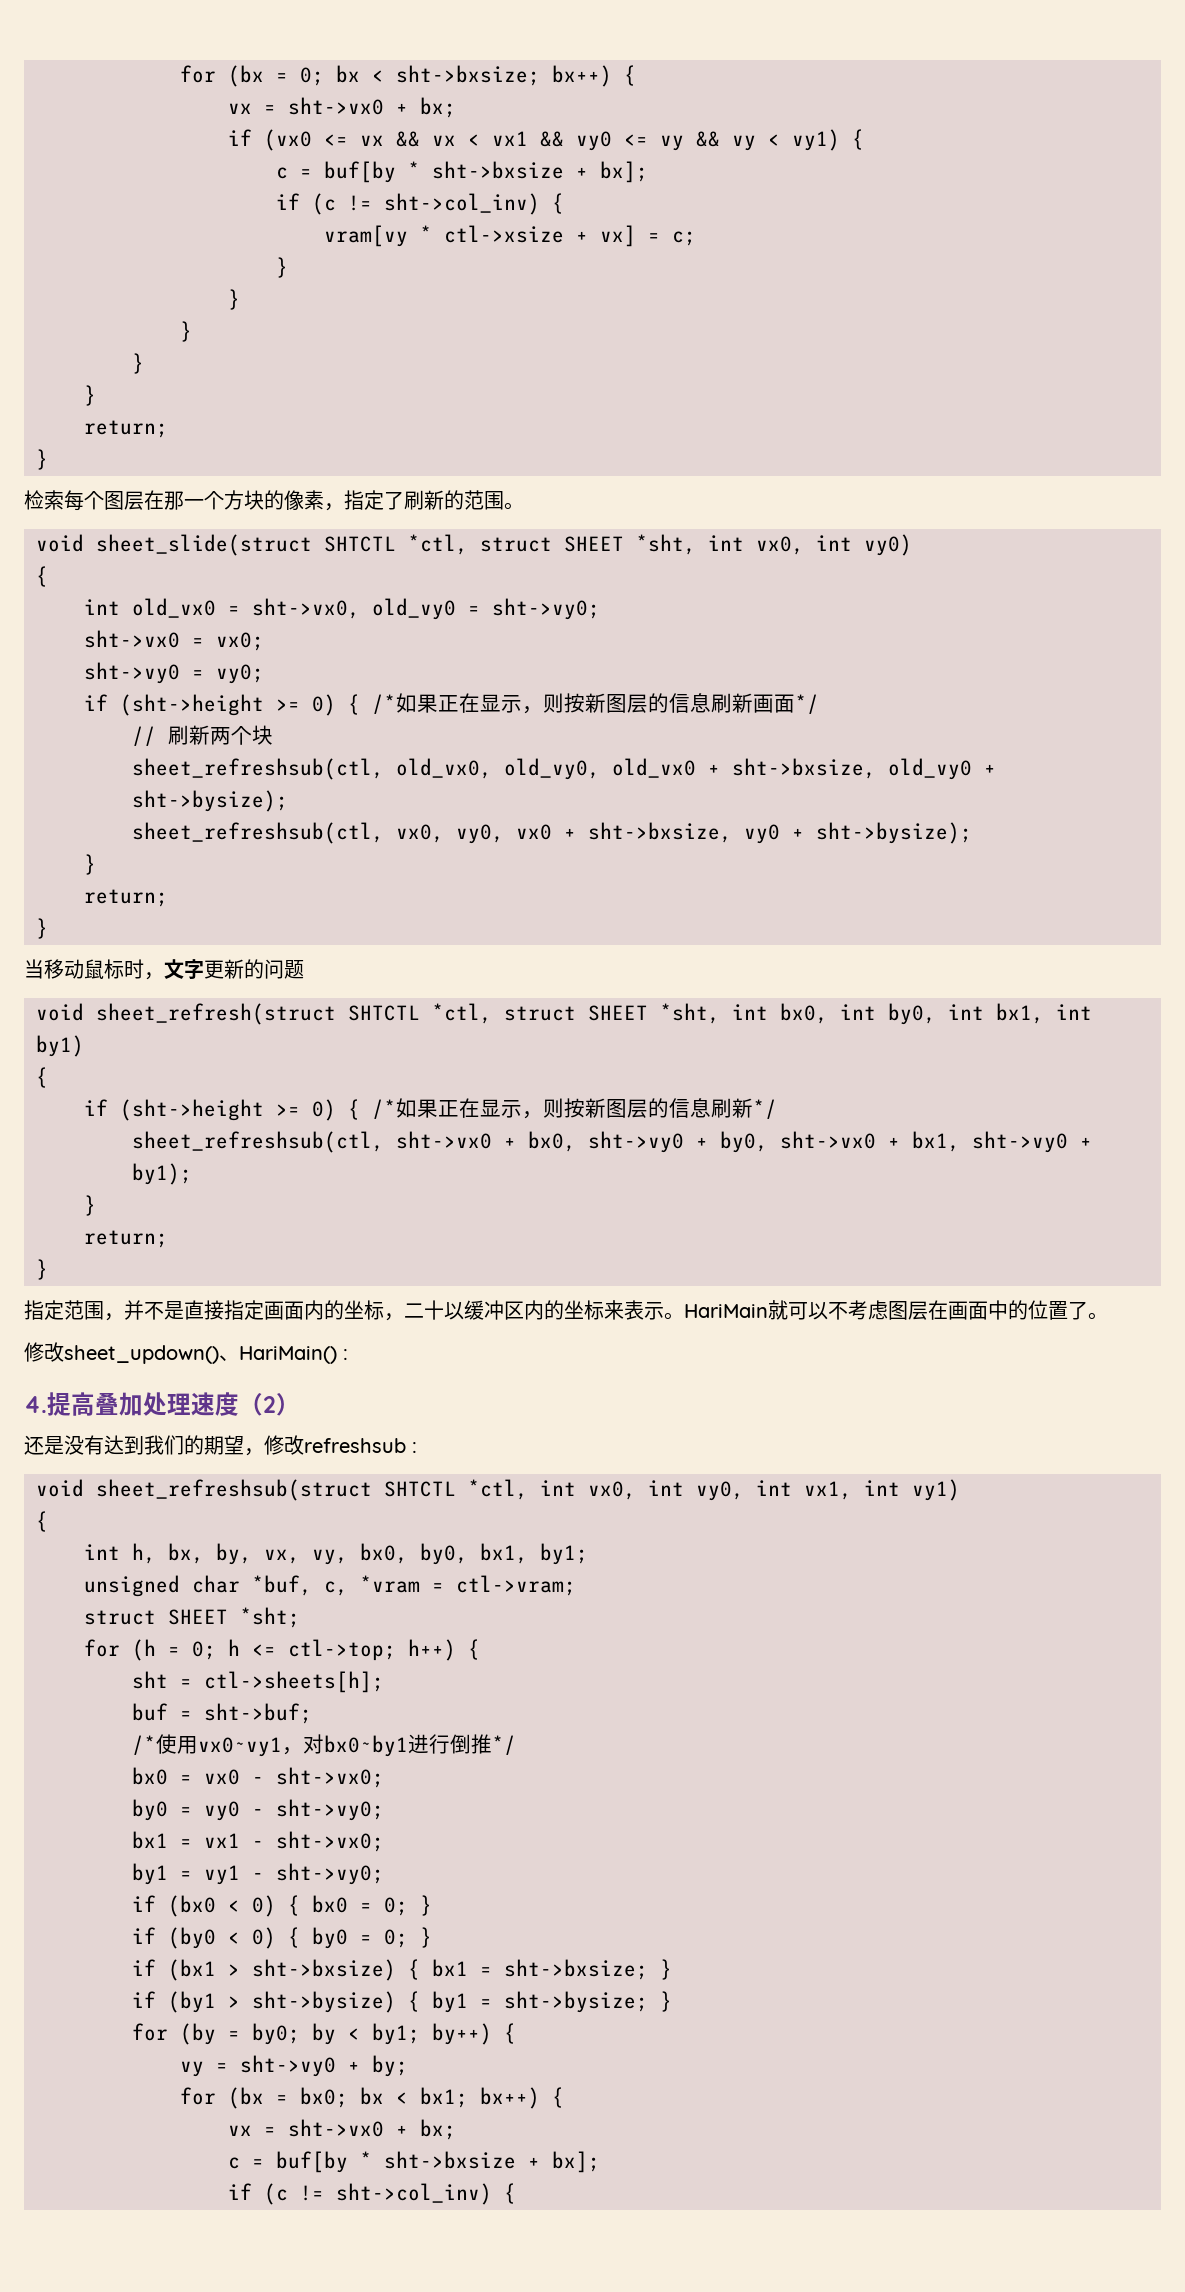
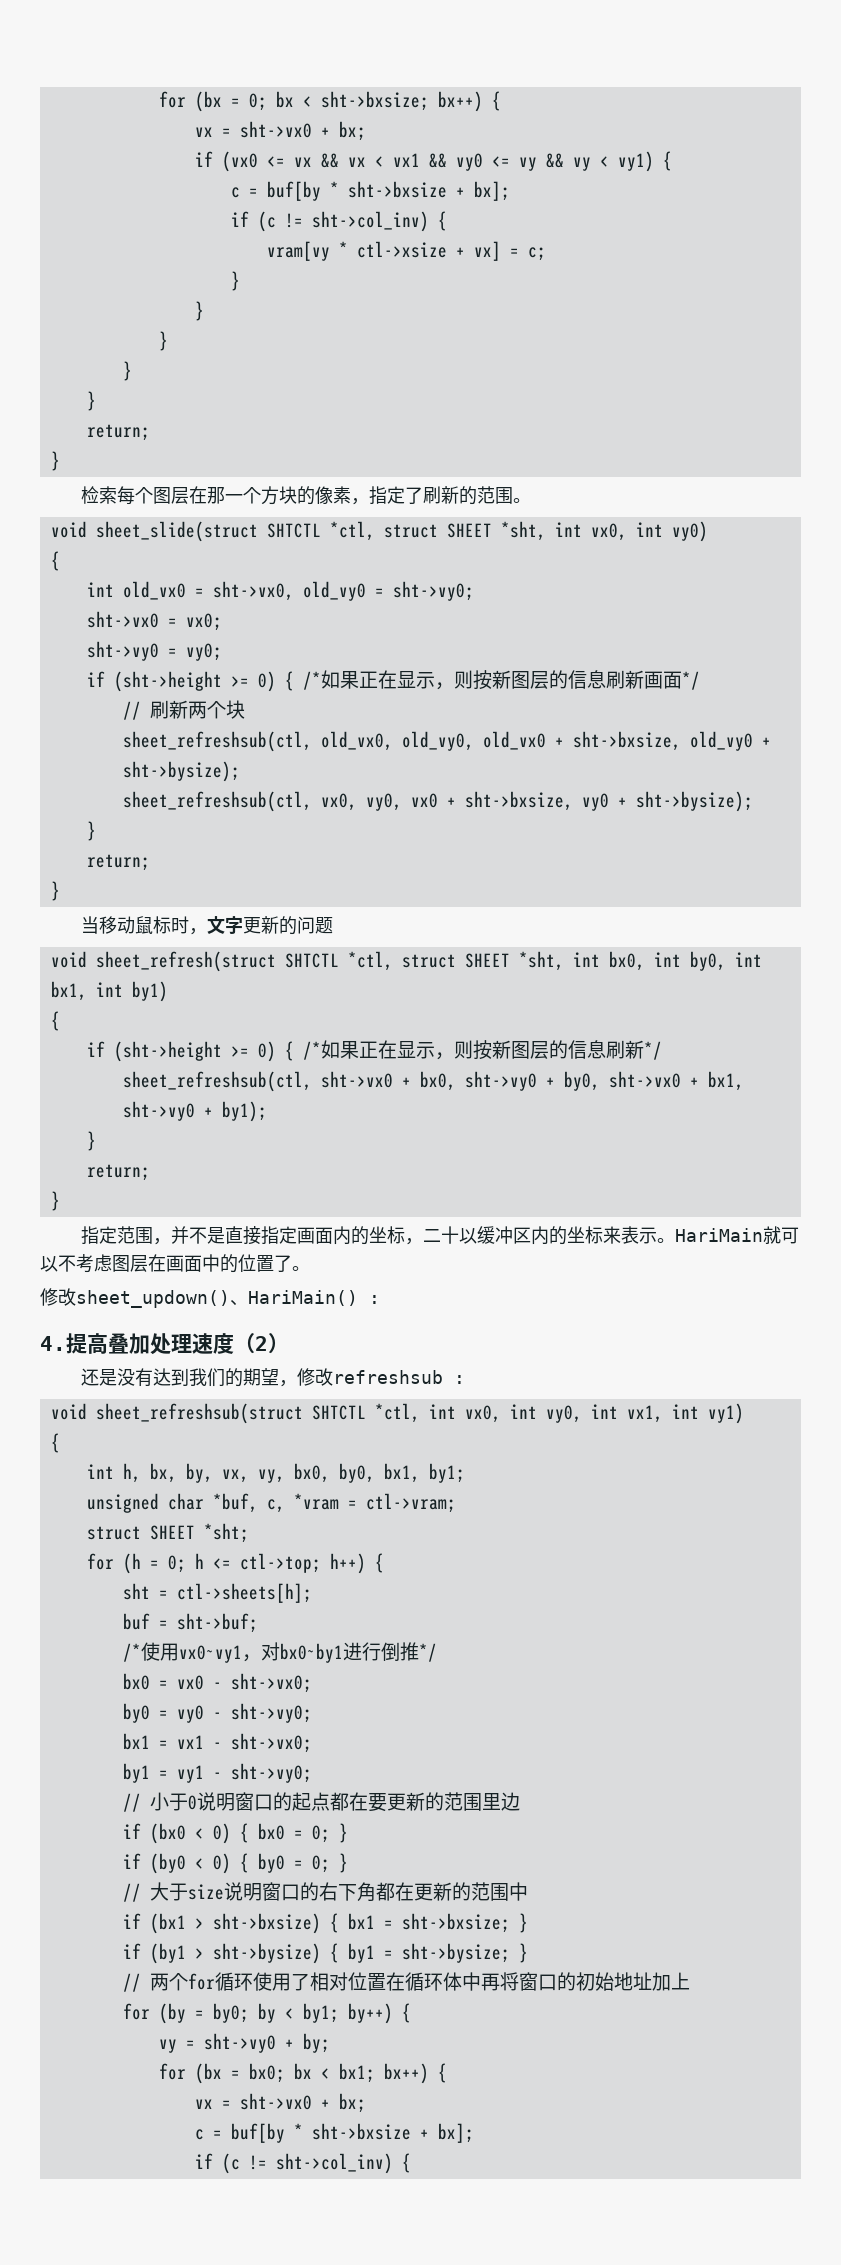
(384, 1874) none -> [122,1792,520,1812] // // 小于0说明窗口的起点都在要更新的范围里边
(432, 1937) none -> [122,1882,528,1902] // // 大于size说明窗口的右下角都在更新的范围中
(672, 2001) none -> [122,1972,690,1992] // // 两个for循环使用了相对位置在循环体中再将窗口的初始地址加上

